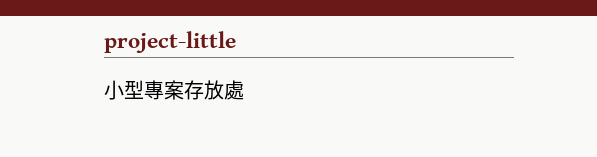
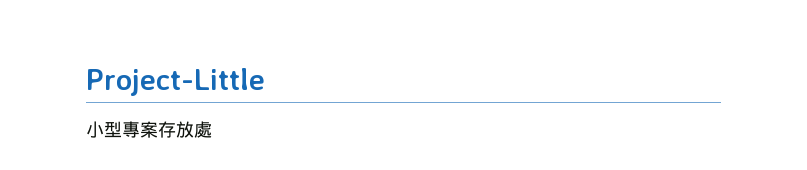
[104,31,236,53] project-little -> [86,68,265,96] Project-Little

